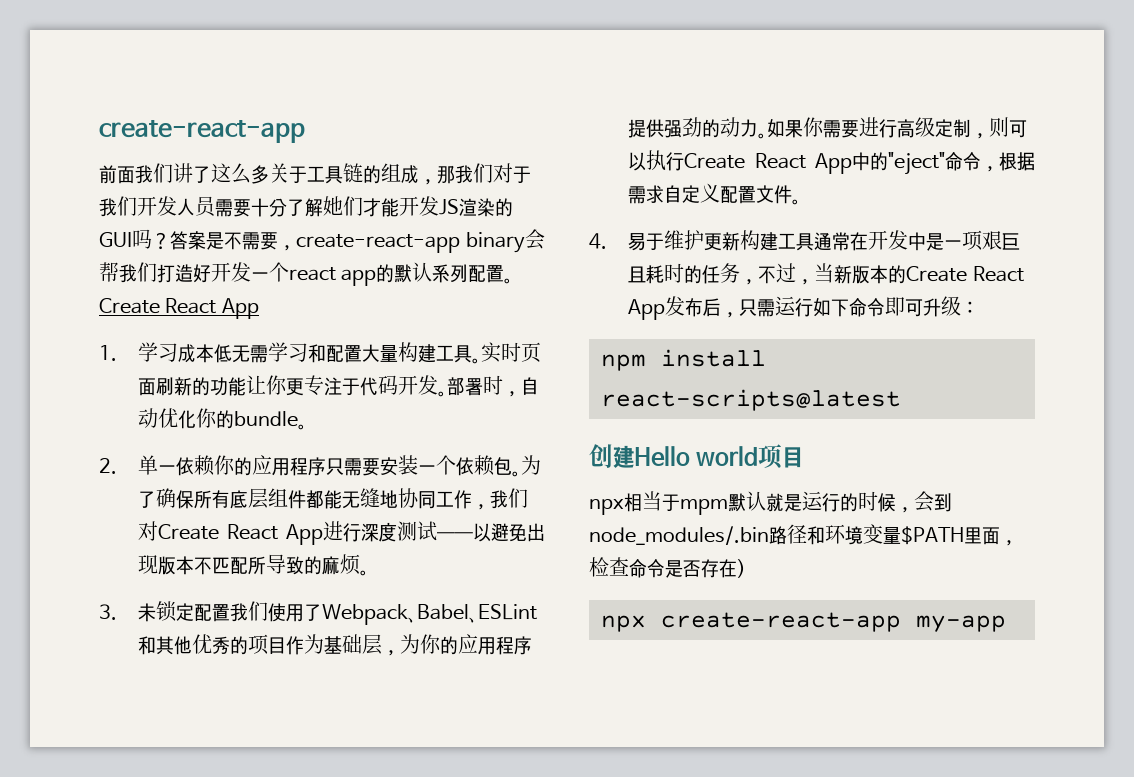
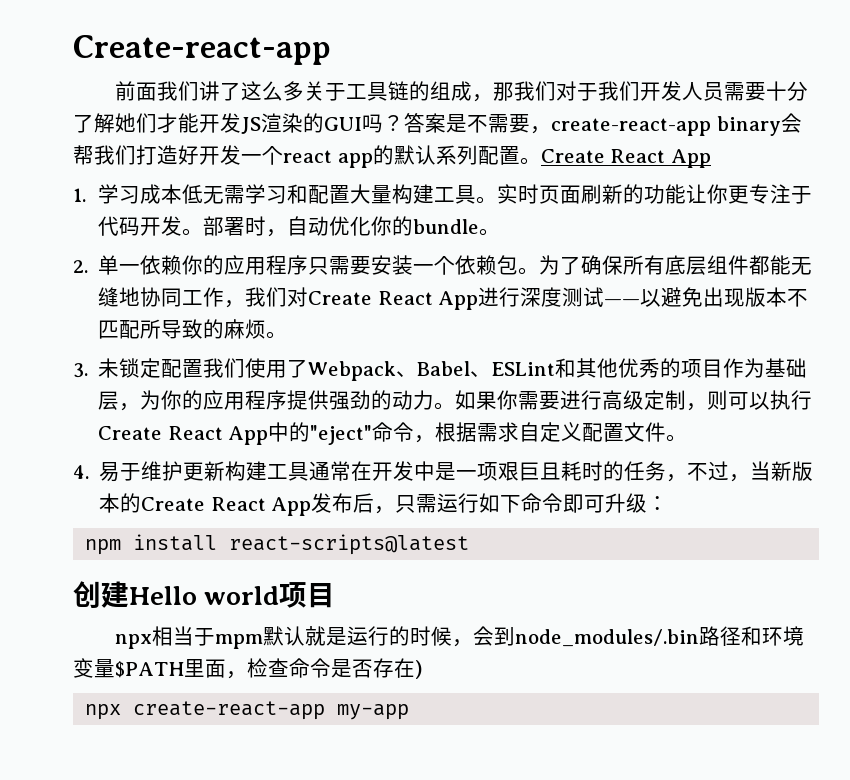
[99,120,305,143] create-react-app -> [73,35,331,65] Create-react-app

